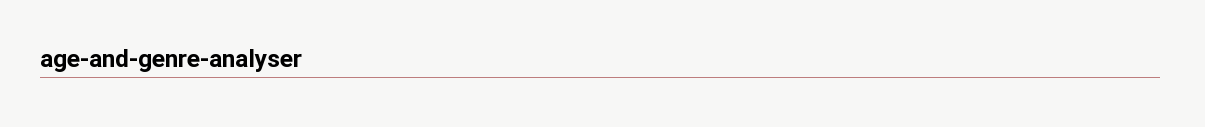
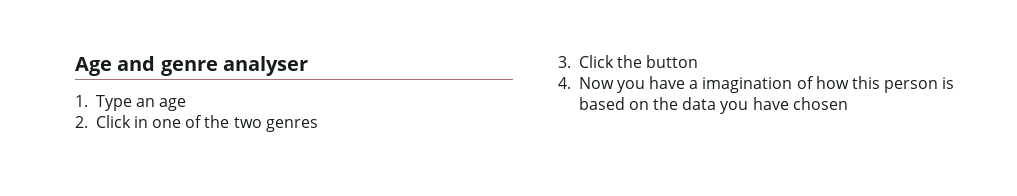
[40,49,302,72] age-and-genre-analyser -> [75,56,308,76] [75,95,187,111] [75,115,318,132] [558,55,699,68] [558,76,955,93] [578,97,848,114] Age and genre analyser // 1. Type an age // 2. Click in one of the two genres // 3. Click the button // 4. Now you have a imagination of how this person is based on the data you have chosen

